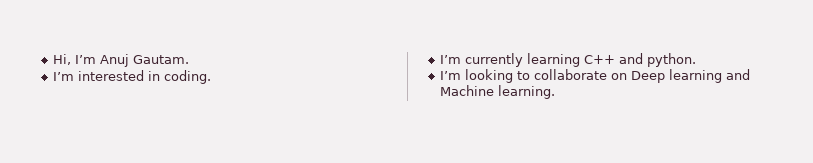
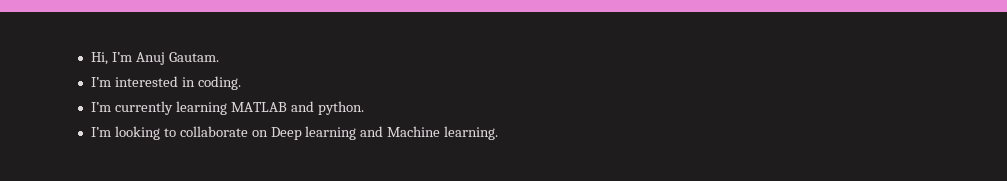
[584,55,616,64] C++ -> [230,102,287,112] MATLAB

